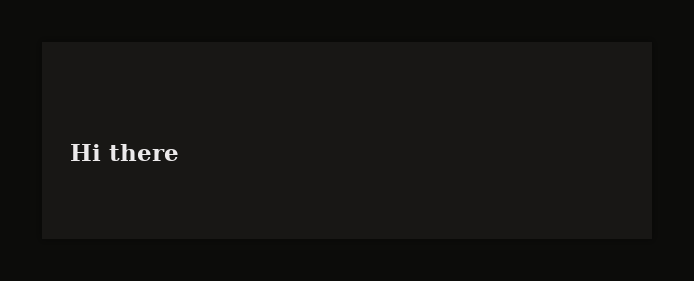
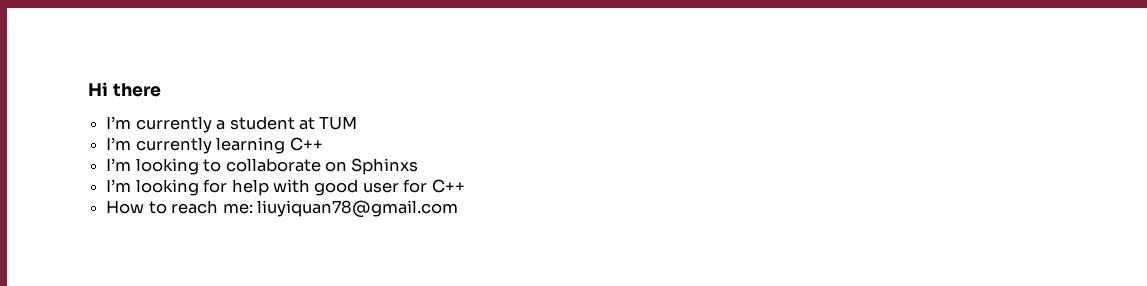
(179, 152) none -> [106,116,358,133] [106,137,323,154] [106,158,419,175] [106,179,465,196] [106,200,458,218] // I’m currently a student at TUM // I’m currently learning C++ // I’m looking to collaborate on Sphinxs // I’m looking for help with good user for C++ // How to reach me: liuyiquan78@gmail.com

